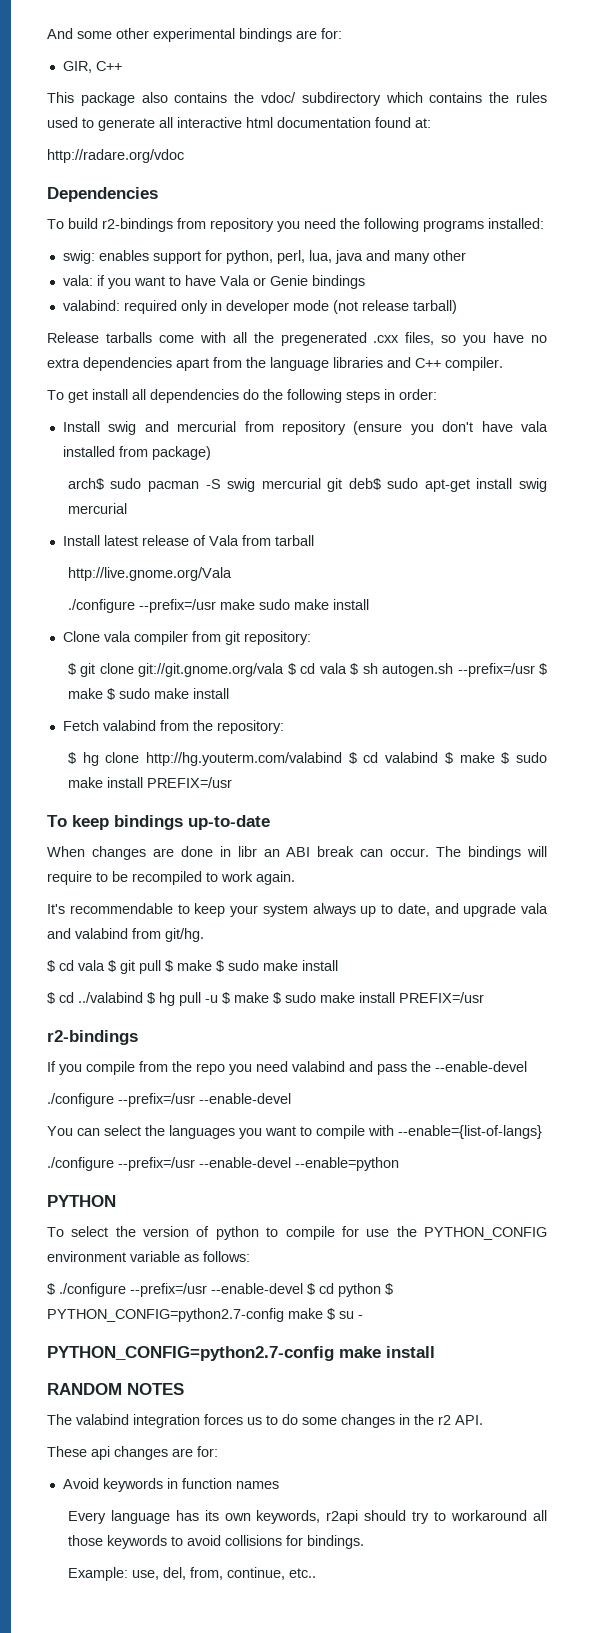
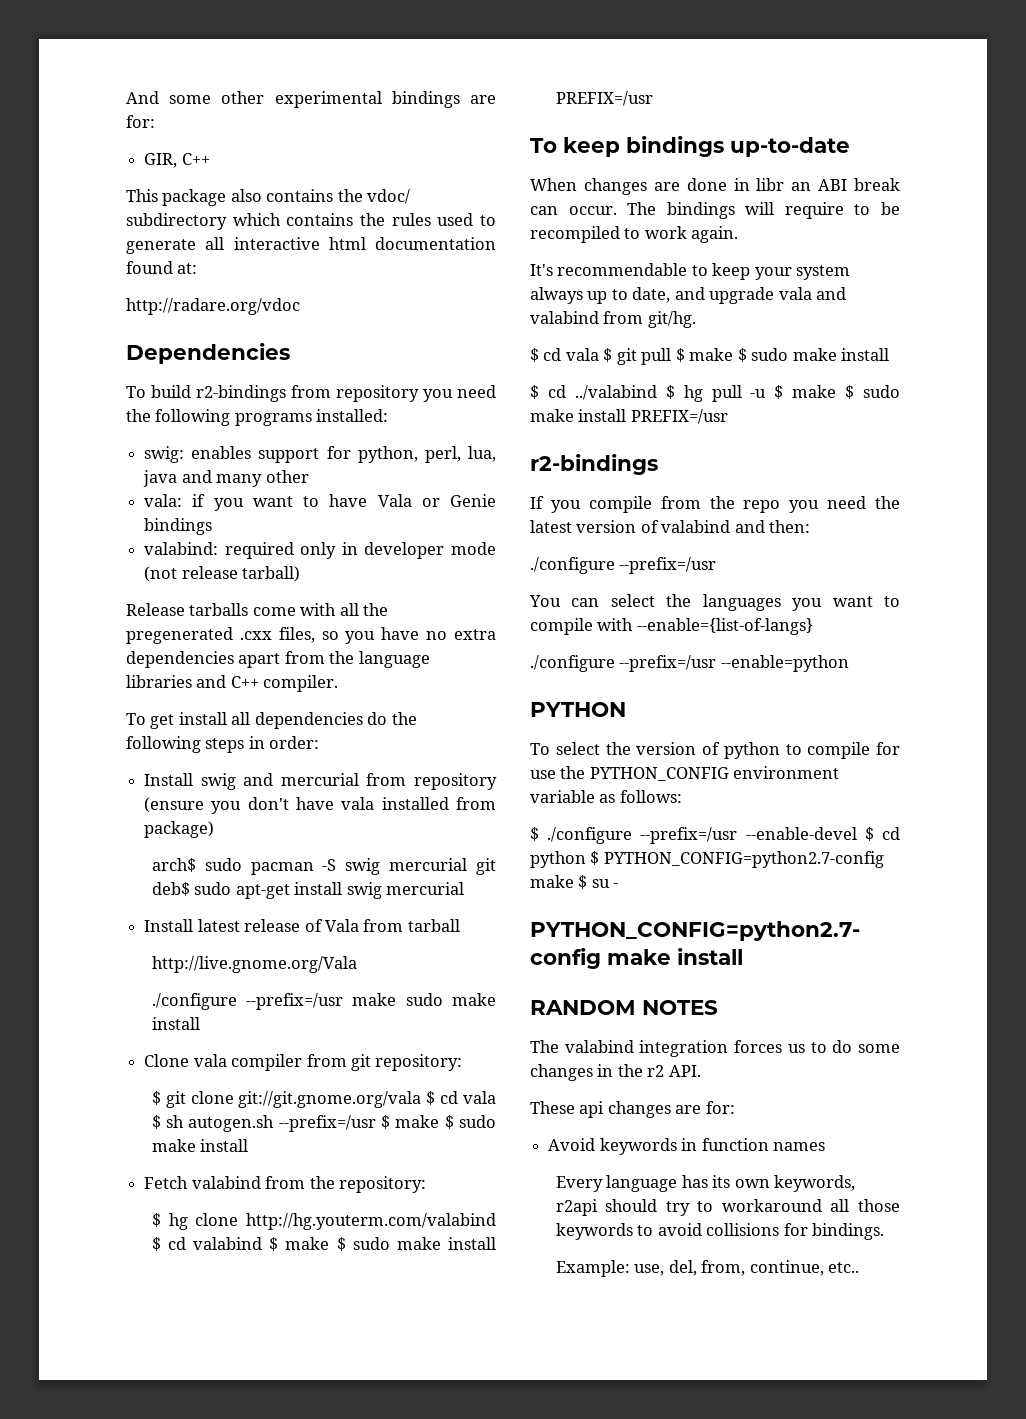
[292,1061,527,1075] [47,1093,291,1107] valabind and pass the --enable-devel // ./configure --prefix=/usr --enable-devel -> [875,496,900,509] [530,520,811,533] [530,557,717,574] the latest version of valabind and then: // ./configure --prefix=/usr
[199,1157,291,1168] --enable-devel -> (717, 663) none

